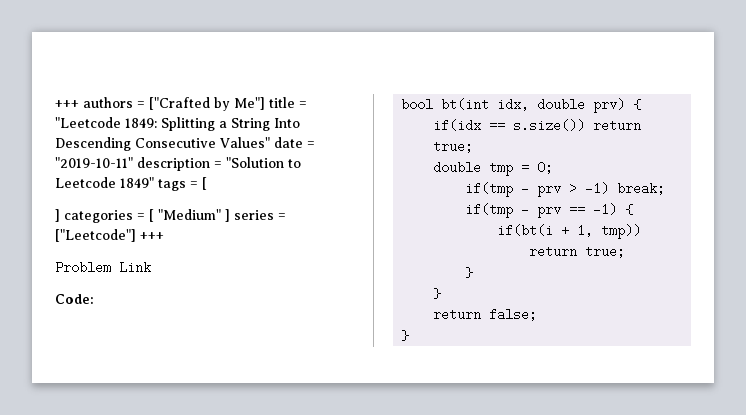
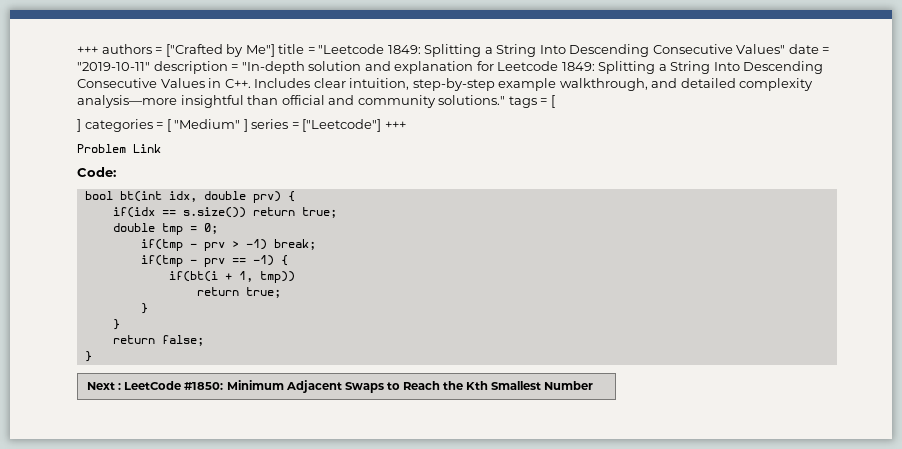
[226,157,301,168] [55,177,154,188] "Solution to Leetcode 1849" -> [241,61,824,74] [77,78,814,91] [77,95,506,108] "In-depth solution and explanation for Leetcode 1849: Splitting a String Into Descending Consecutive Values in C++. Includes clear intuition, step-by-step example walkthrough, and detailed complexity analysis—more insightful than official and community solutions."
(410, 335) none -> [87,380,594,393] // Next : LeetCode #1850: Minimum Adjacent Swaps to Reach the Kth Smallest Number

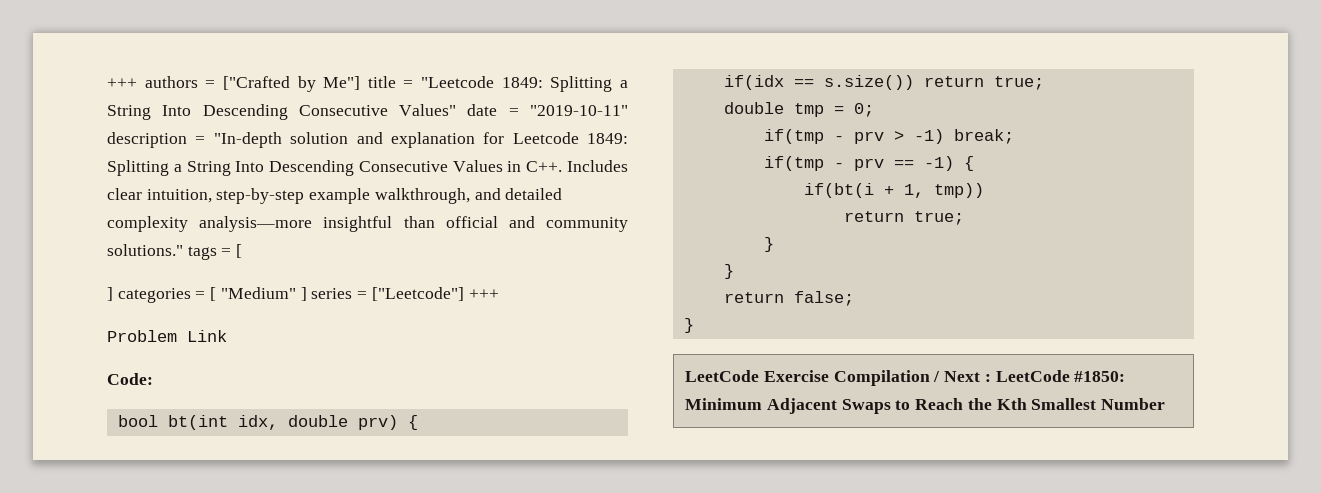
(92, 356) none -> [685,370,941,386] LeetCode Exercise Compilation /

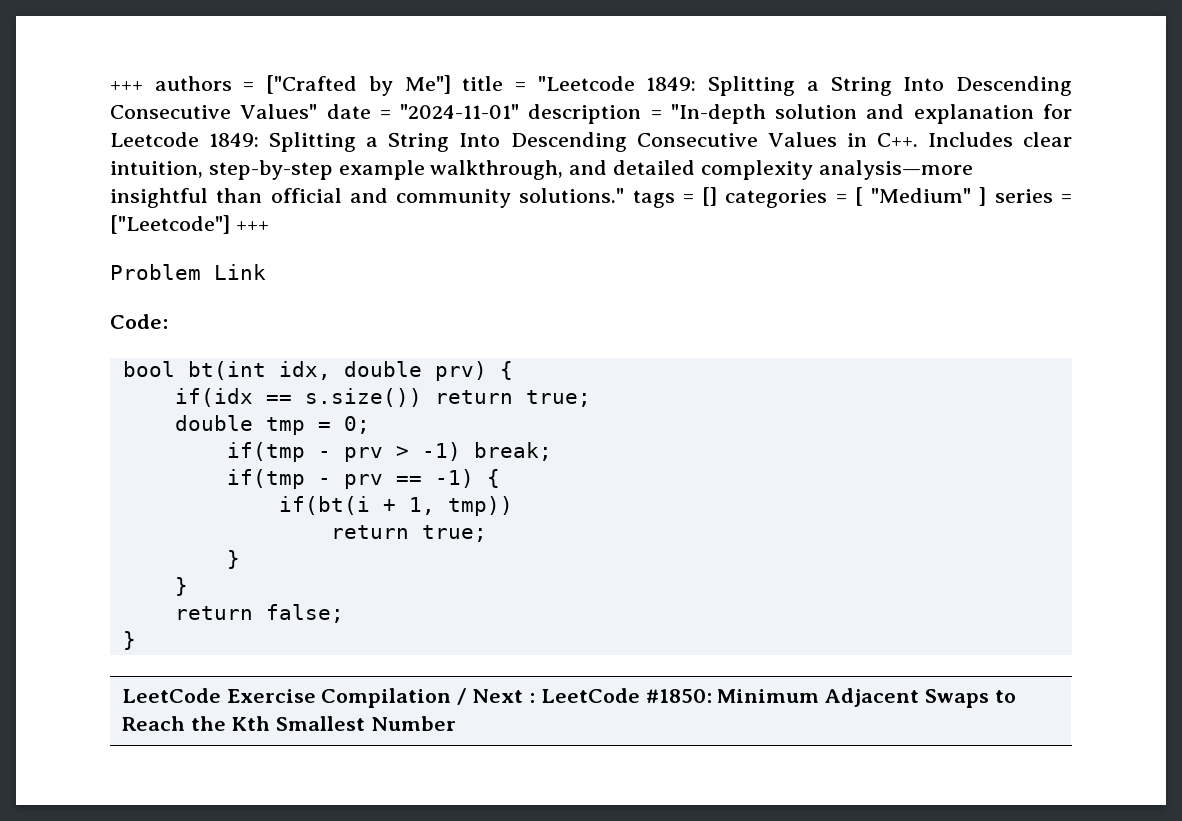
[530,105,628,116] "2019-10-11" -> [400,104,520,119] "2024-11-01"
[236,244,243,258] [107,287,113,301] [ // ] -> [702,187,718,206] []

